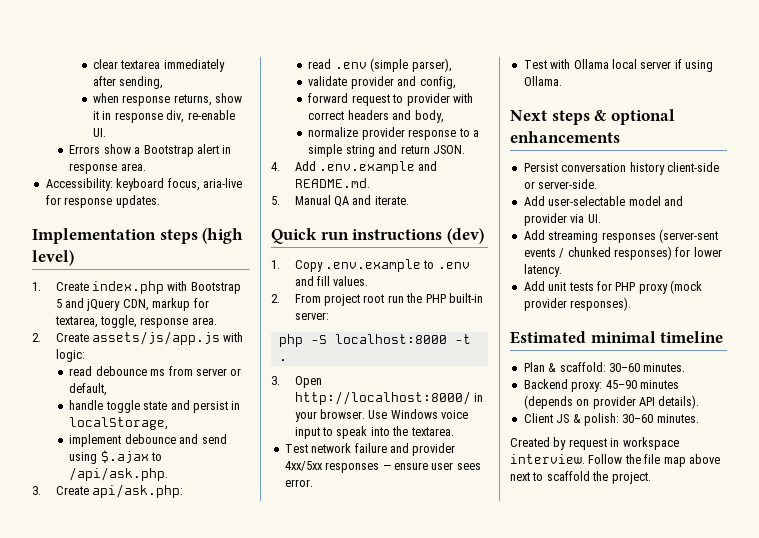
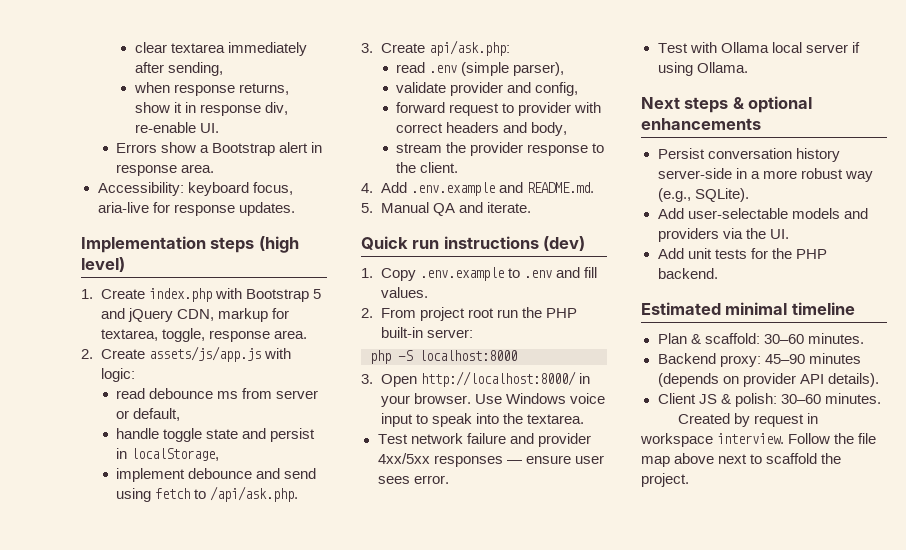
[100,450,149,463] $.ajax -> [155,488,191,499] fetch
[308,127,359,137] normalize -> [396,142,467,153] stream the
[472,130,479,137] [308,144,465,157] a simple string and return JSON. -> [396,162,459,173] the client.
[454,334,471,344] [278,359,287,361] -t . -> (517, 355) none
[666,162,719,172] [523,179,598,189] [523,196,683,206] [523,213,601,226] [523,229,718,243] [523,246,722,260] [523,264,562,277] client-side or server-side. // Add user-selectable model and provider via UI. // Add streaming responses (server-sent events / chunked responses) for lower latency. -> [657,168,873,182] [657,188,749,202] [657,208,868,219] [657,228,789,242] server-side in a more robust way (e.g., SQLite). // Add user-selectable models and providers via the UI.
[615,280,702,294] [523,297,632,311] PHP proxy (mock provider responses). -> [771,248,827,259] [657,268,718,279] the PHP backend.

